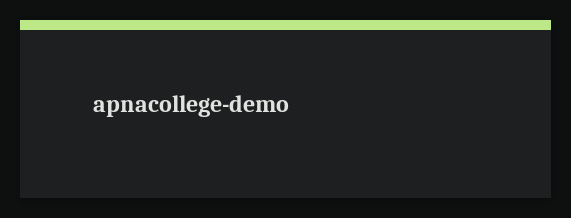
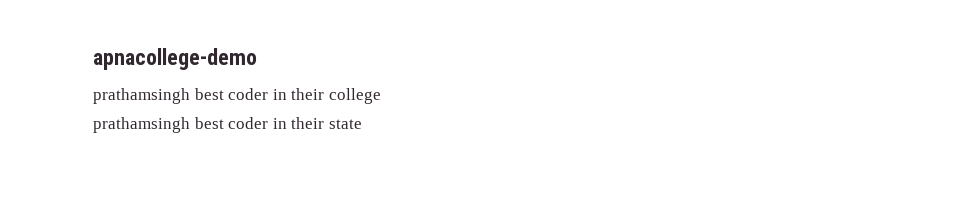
(289, 106) none -> [93,88,381,104] [93,117,362,133] // prathamsingh best coder in their college // prathamsingh best coder in their state

